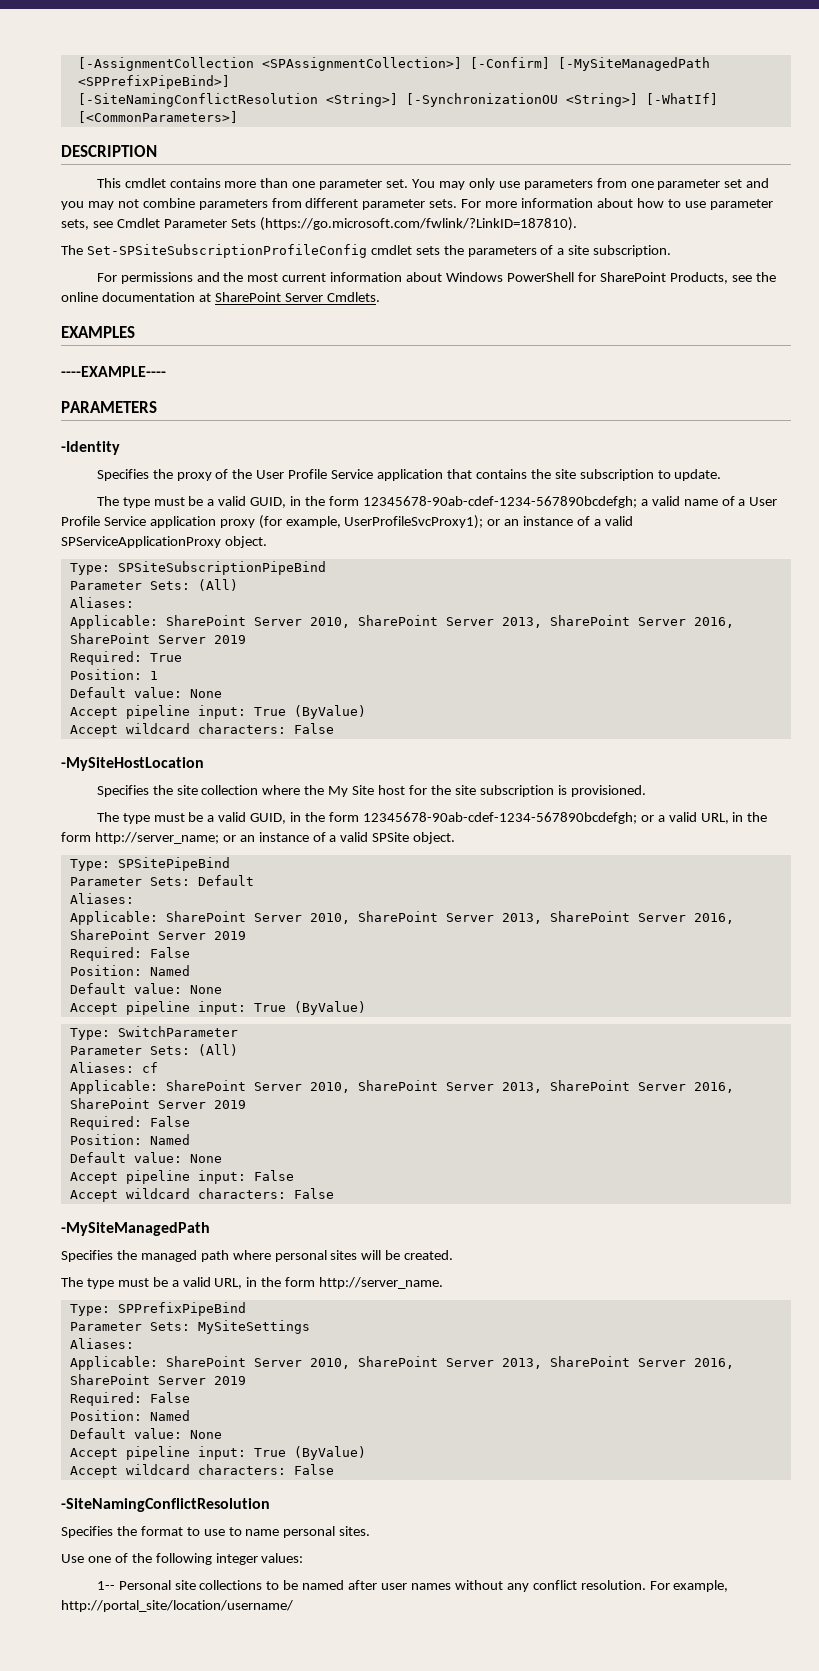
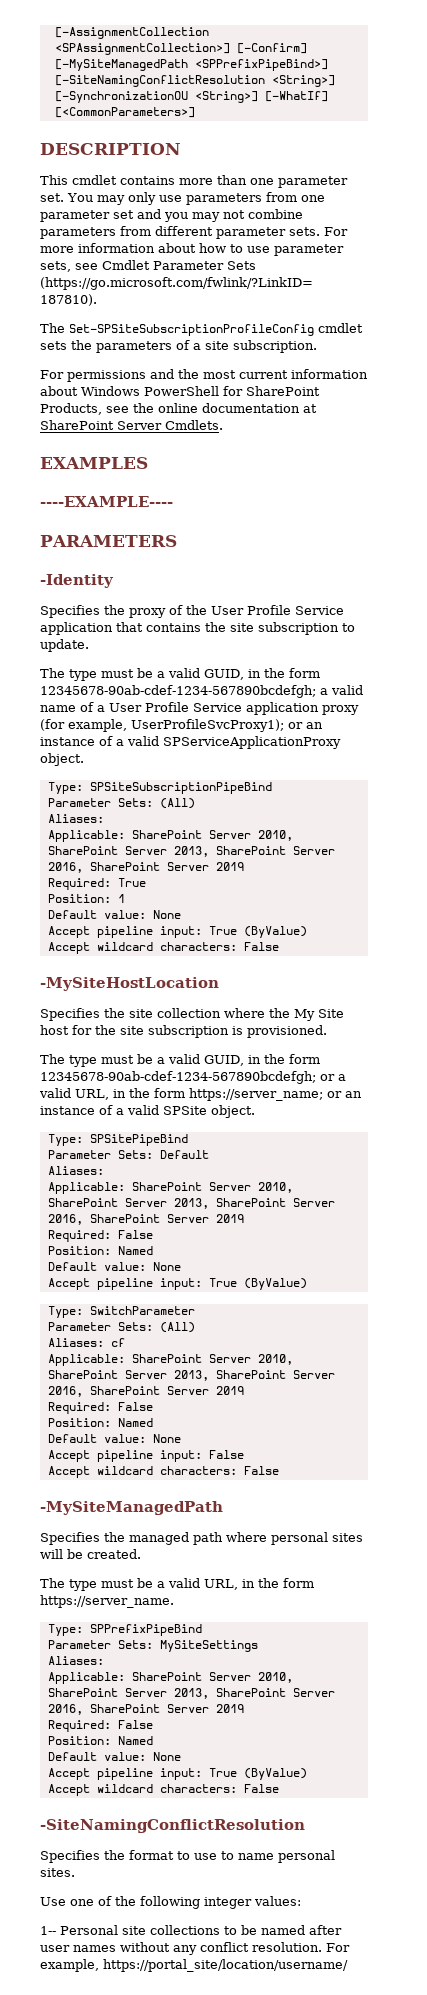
[94,832,219,844] http://server_name; -> [189,1088,323,1101] https://server_name;
[319,1277,444,1289] http://server_name. -> [40,1595,174,1608] https://server_name.
[61,1600,293,1612] http://portal_site/location/username/ -> [103,1959,348,1972] https://portal_site/location/username/

